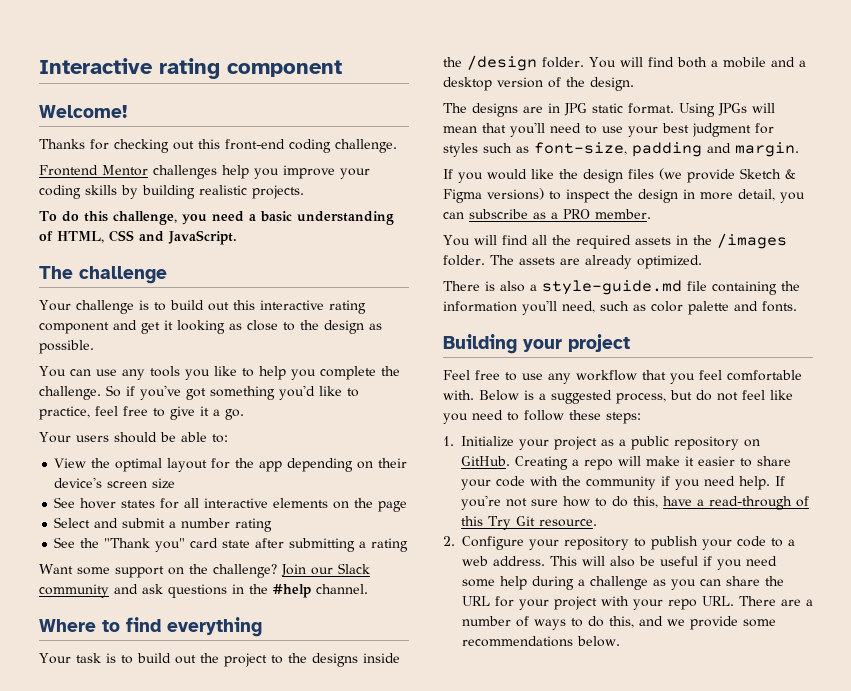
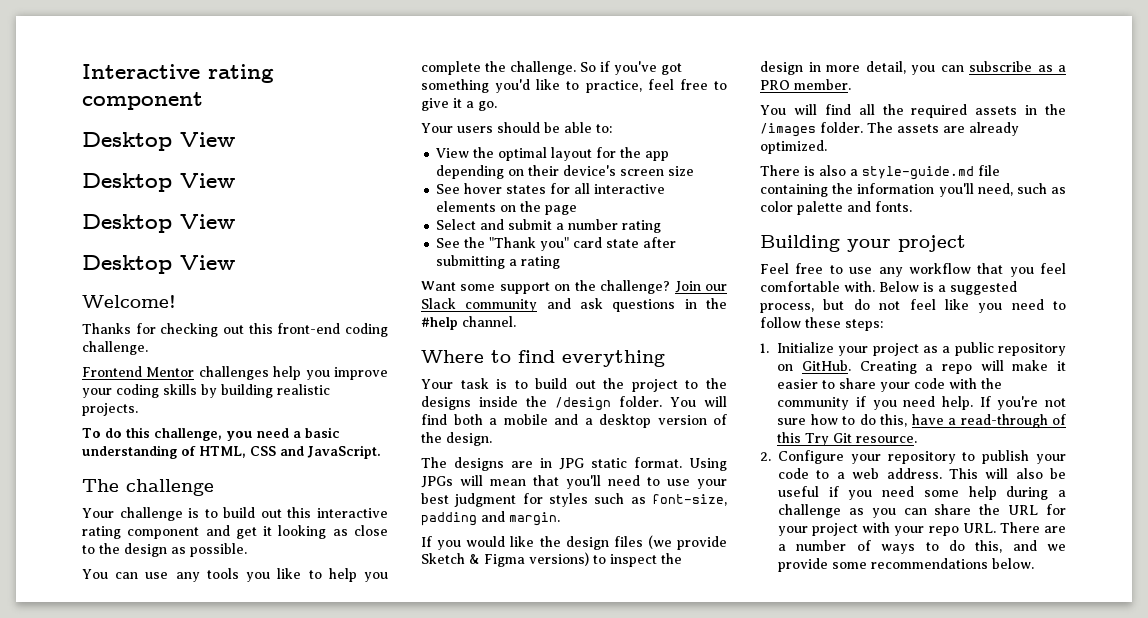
(342, 68) none -> [82,132,235,151] [82,173,235,192] [82,214,235,233] [82,255,235,274] // Desktop View // Desktop View // Desktop View // Desktop View

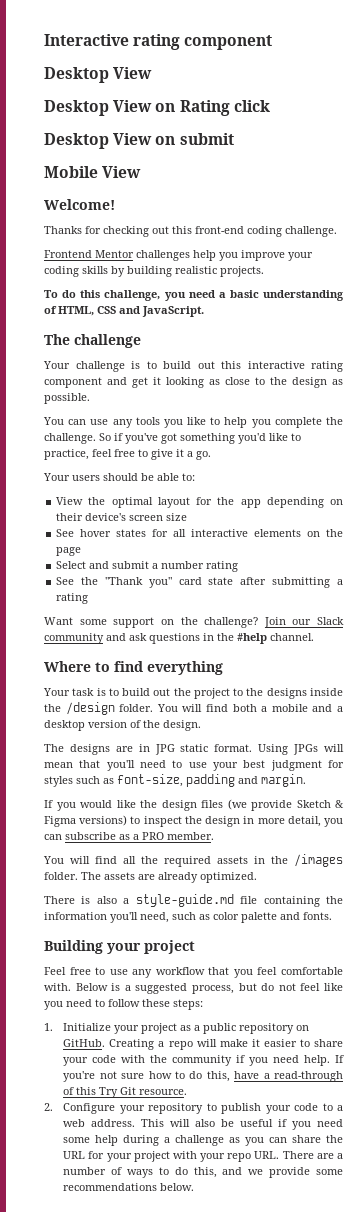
[82,214,235,233] [82,255,172,274] // Desktop View // Desktop -> [155,100,270,116] [44,133,234,149] [44,166,98,178] on Rating click // Desktop View on submit // Mobile

